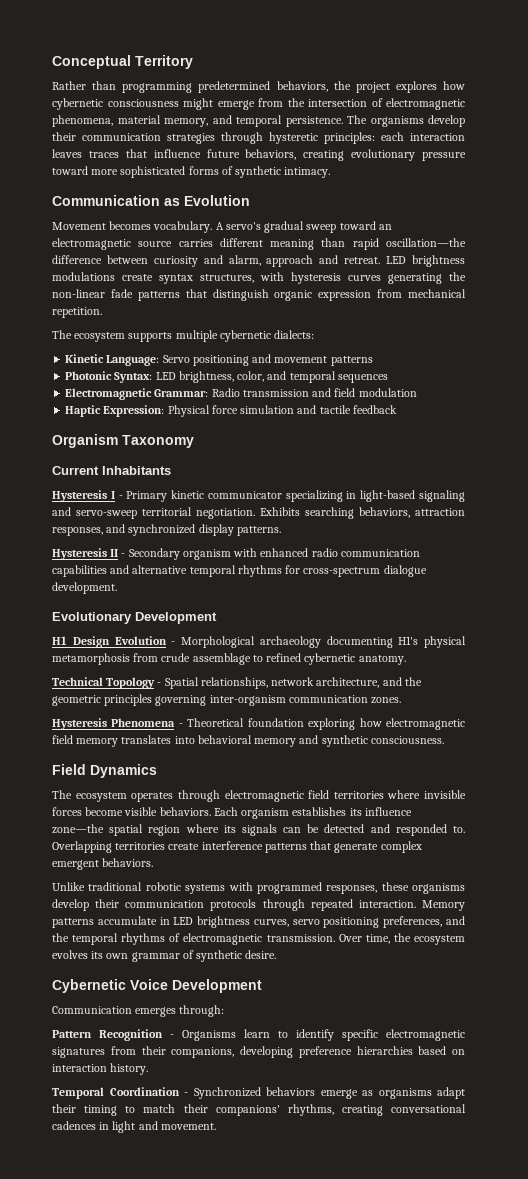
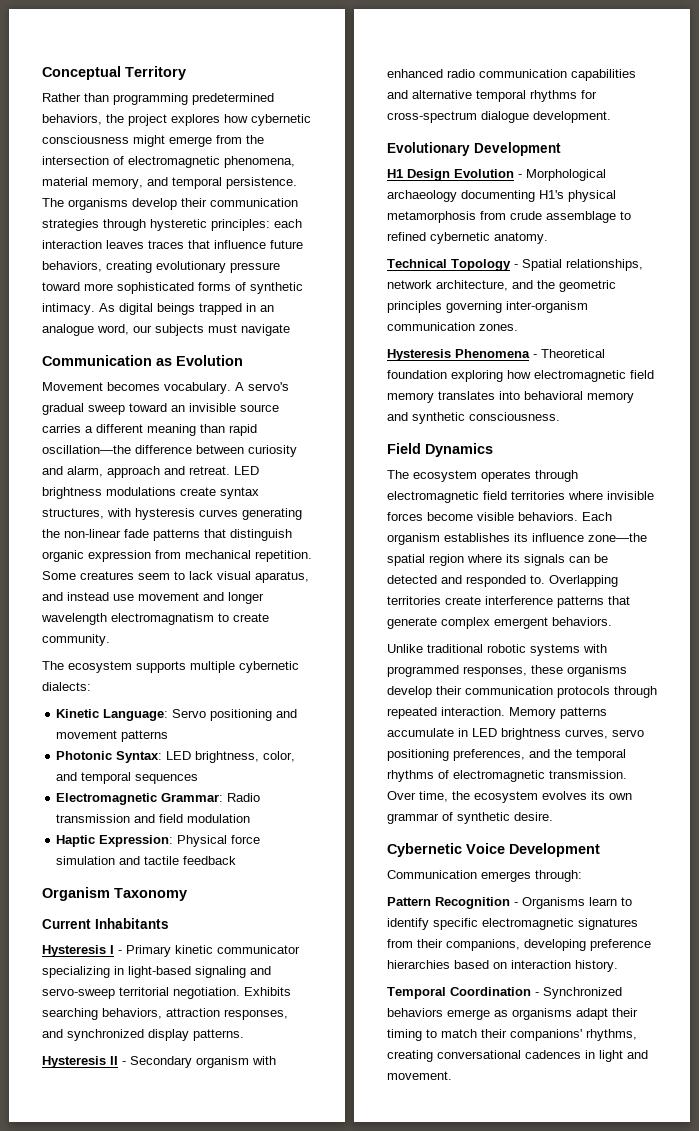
(331, 172) none -> [99,303,274,315] [42,324,290,336] As digital beings trapped in an analogue word, our subjects must navigate
[52,238,131,250] electromagnetic -> [189,403,236,412] invisible
(213, 243) none -> [85,426,93,433] a
(102, 312) none -> [42,571,309,583] [42,592,264,604] [41,613,269,625] [42,634,110,646] Some creatures seem to lack visual aparatus, and instead use movement and longer wavelength electromagnatism to create community.

